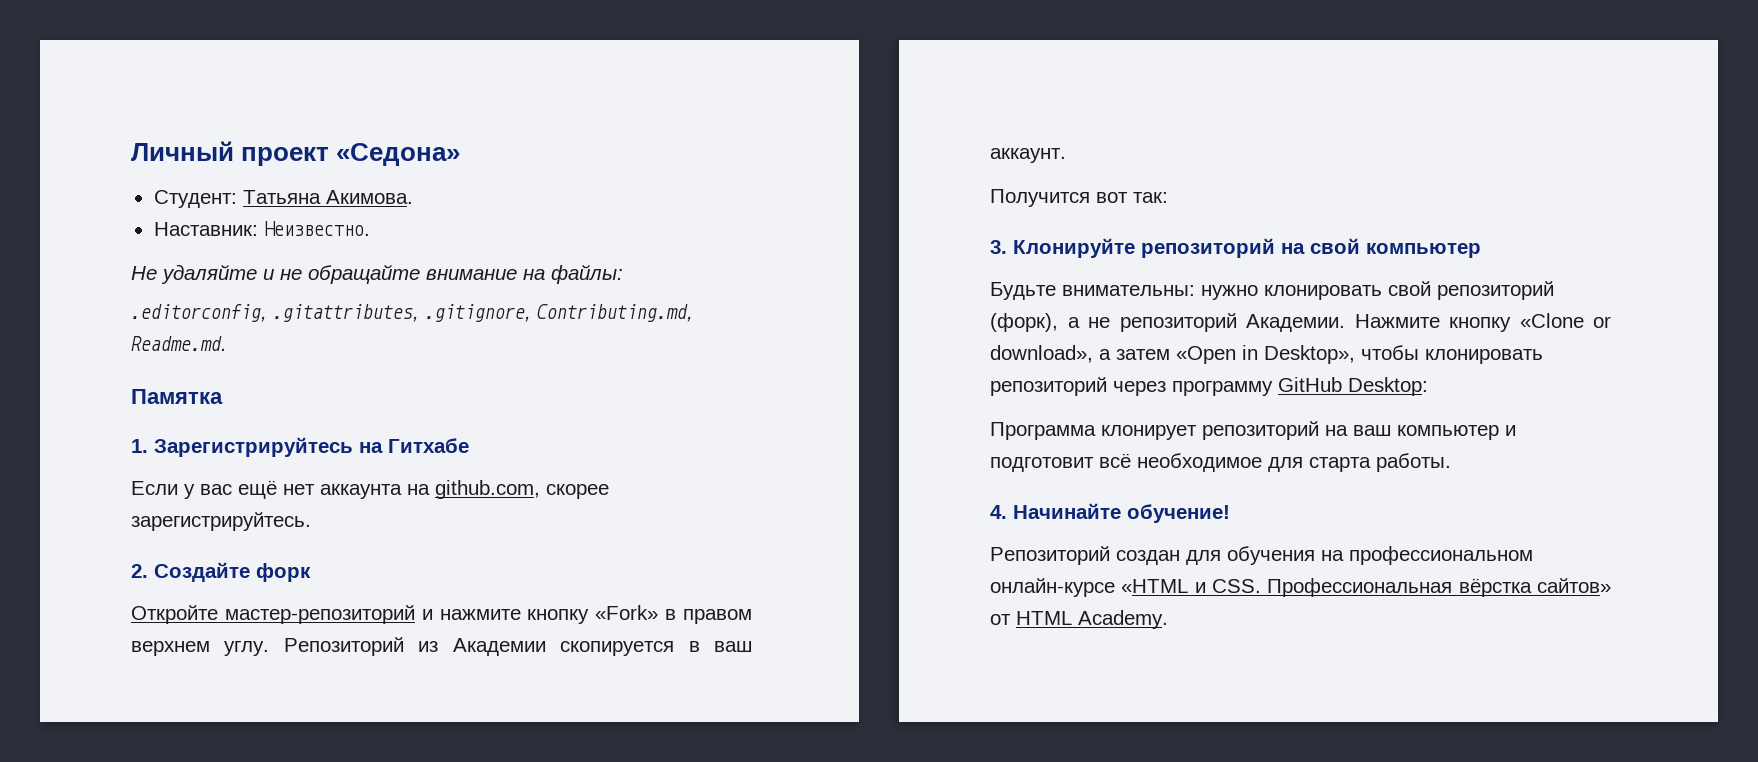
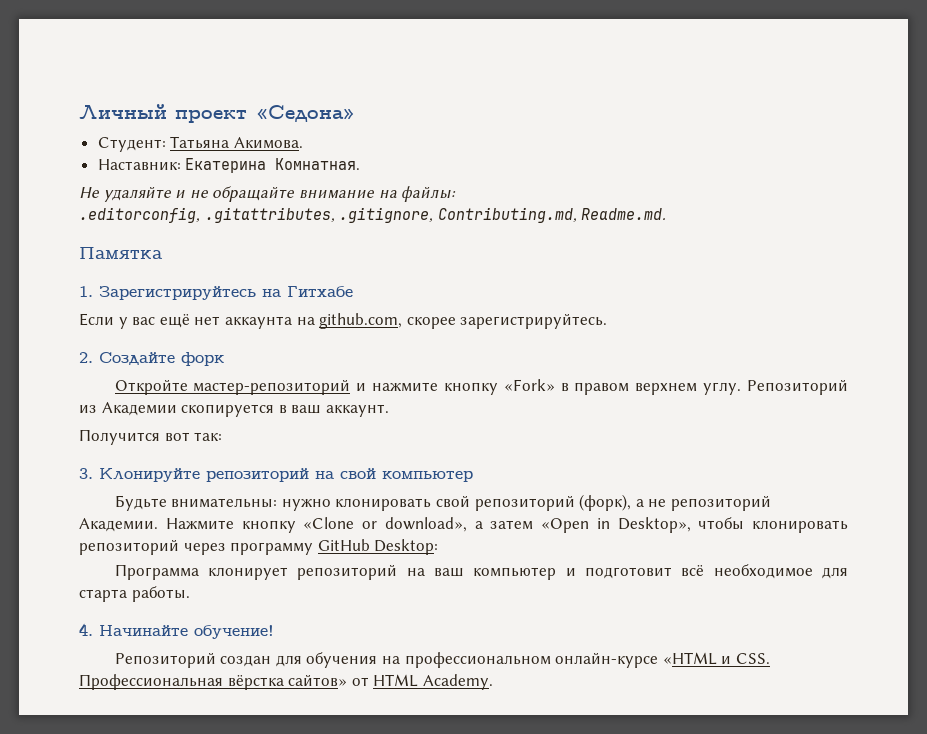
[263,221,370,236] Неизвестно. -> [185,158,361,173] Екатерина Комнатная.

